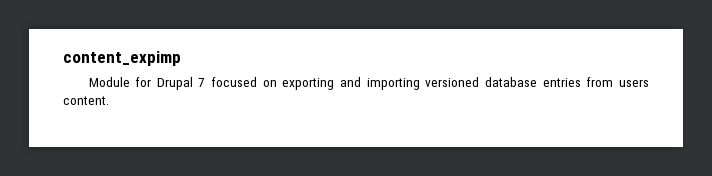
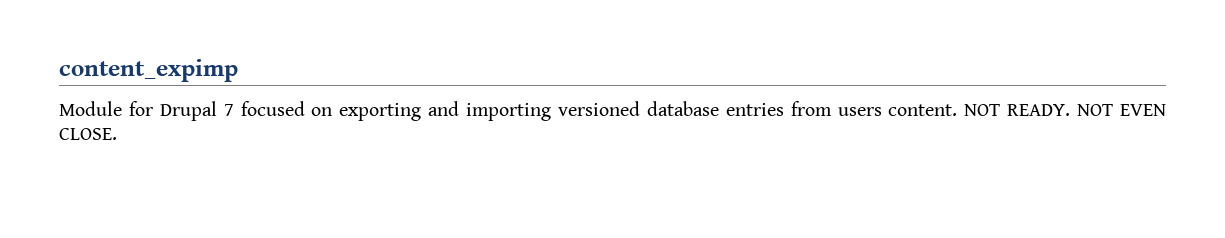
(109, 100) none -> [964,104,1167,116] [59,128,117,140] NOT READY. NOT EVEN CLOSE.

